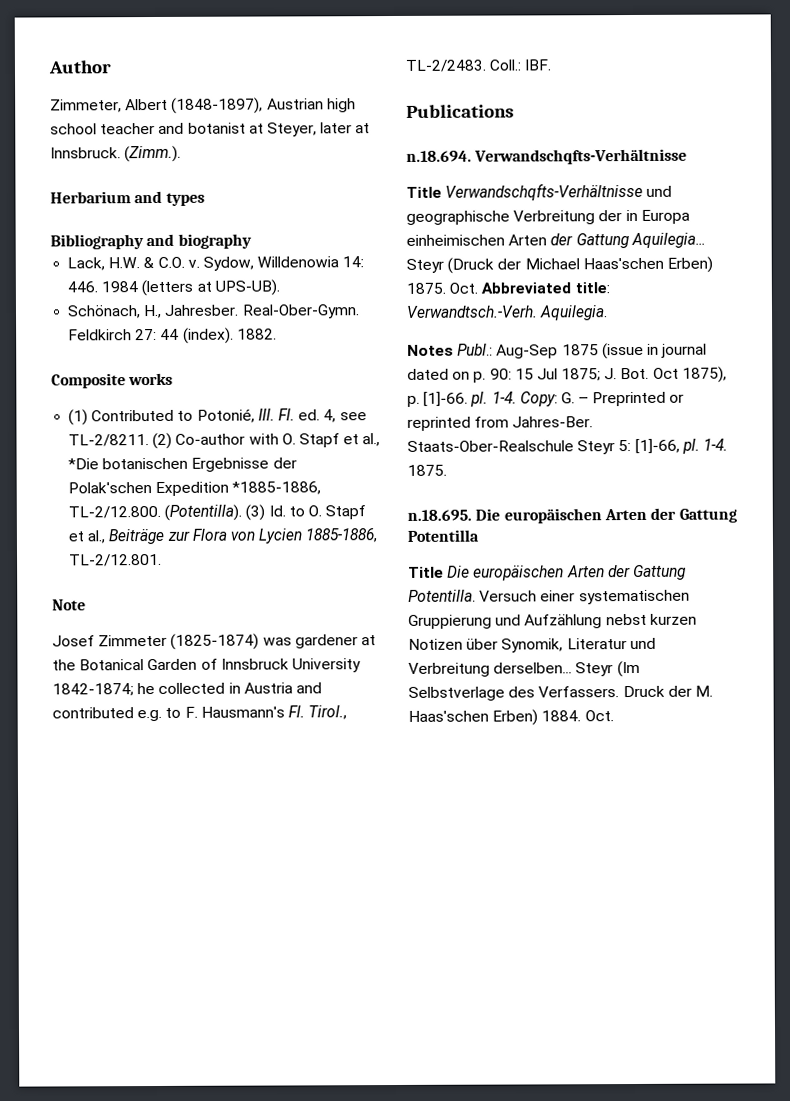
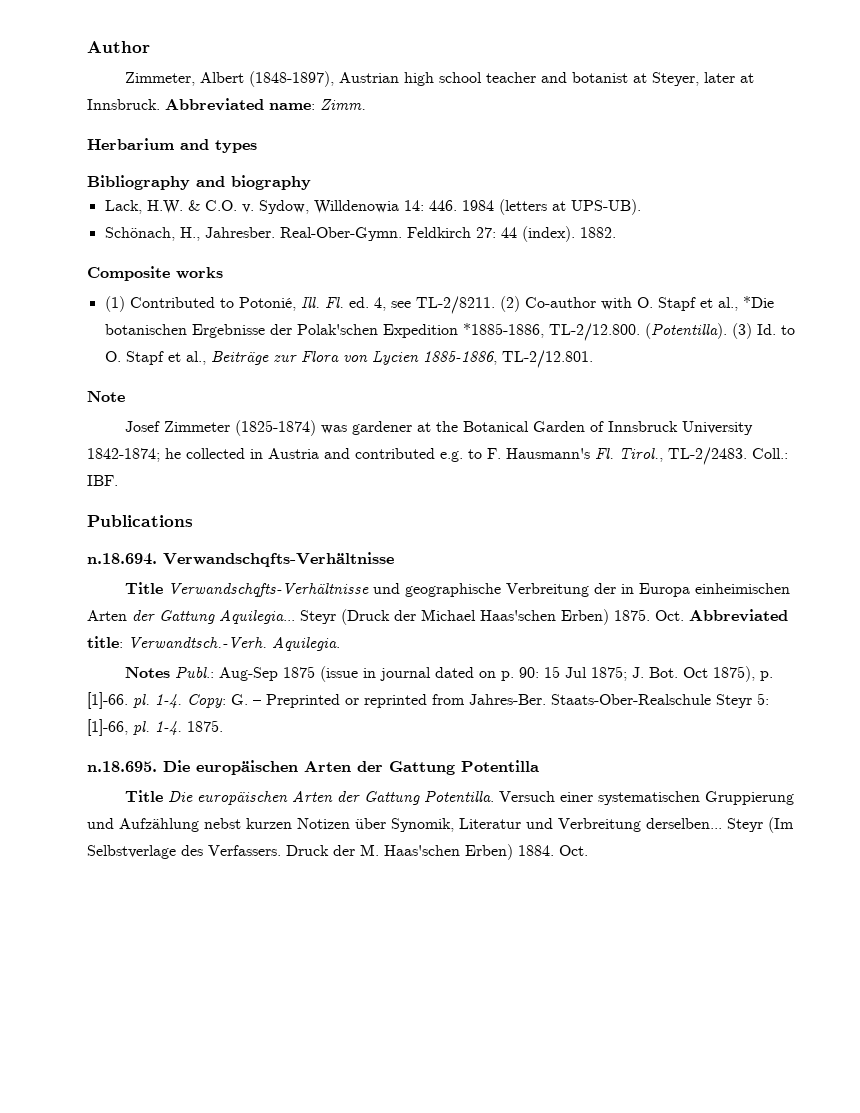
[124,145,182,163] (Zimm.). -> [165,98,366,111] Abbreviated name: Zimm.

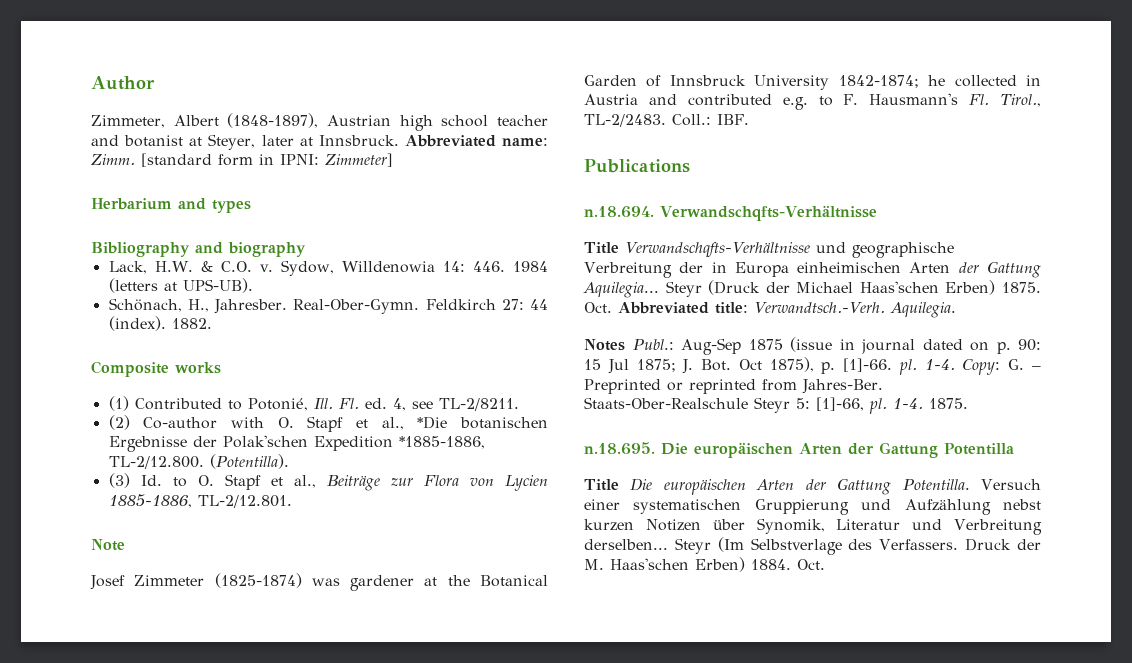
(366, 104) none -> [141,153,393,167] [standard form in IPNI: Zimmeter]
(495, 305) none -> (519, 404) //
(727, 331) none -> (289, 461) //

